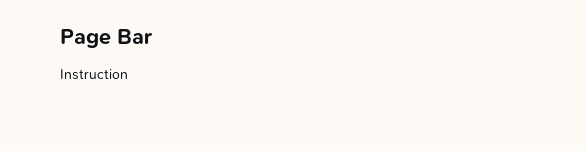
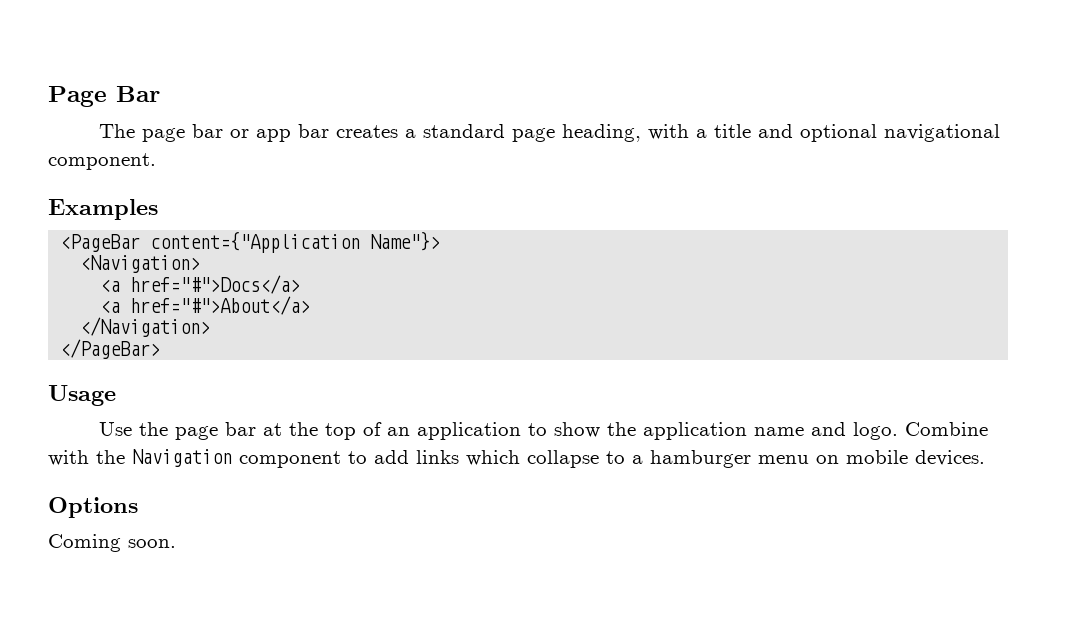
[60,69,128,80] Instruction -> [99,124,1001,142] [48,153,156,170] [48,199,158,220] [60,231,441,253] [80,255,201,273] [100,275,301,294] [100,296,311,315] [80,317,211,337] [60,339,161,359] [48,385,116,406] [99,422,989,440] [48,449,985,468] [48,497,138,518] [48,534,176,552] The page bar or app bar creates a standard page heading, with a title and optional navigational component. // Examples // <PageBar content={"Application Name"}> // <Navigation> // <a href="#">Docs</a> // <a href="#">About</a> // </Navigation> // </PageBar> // Usage // Use the page bar at the top of an application to show the application name and logo. Combine with the Navigation component to add links which collapse to a hamburger menu on mobile devices. // Options // Coming soon.

